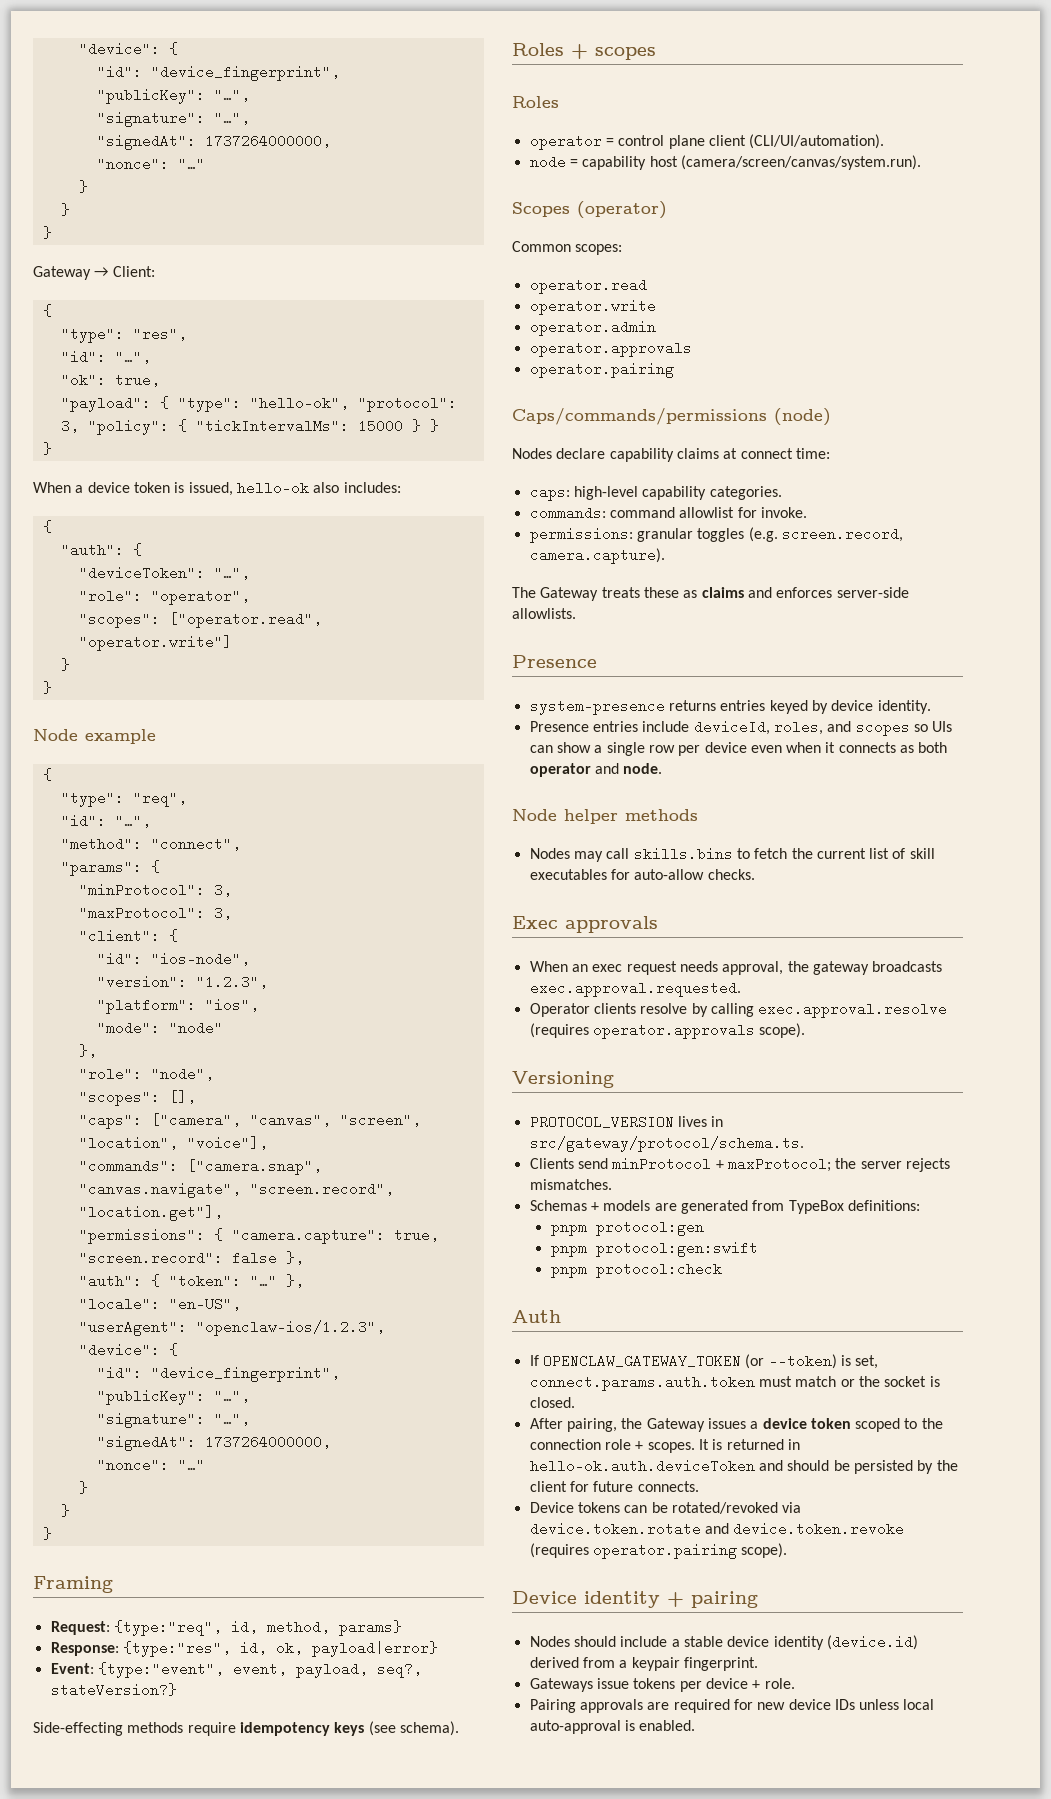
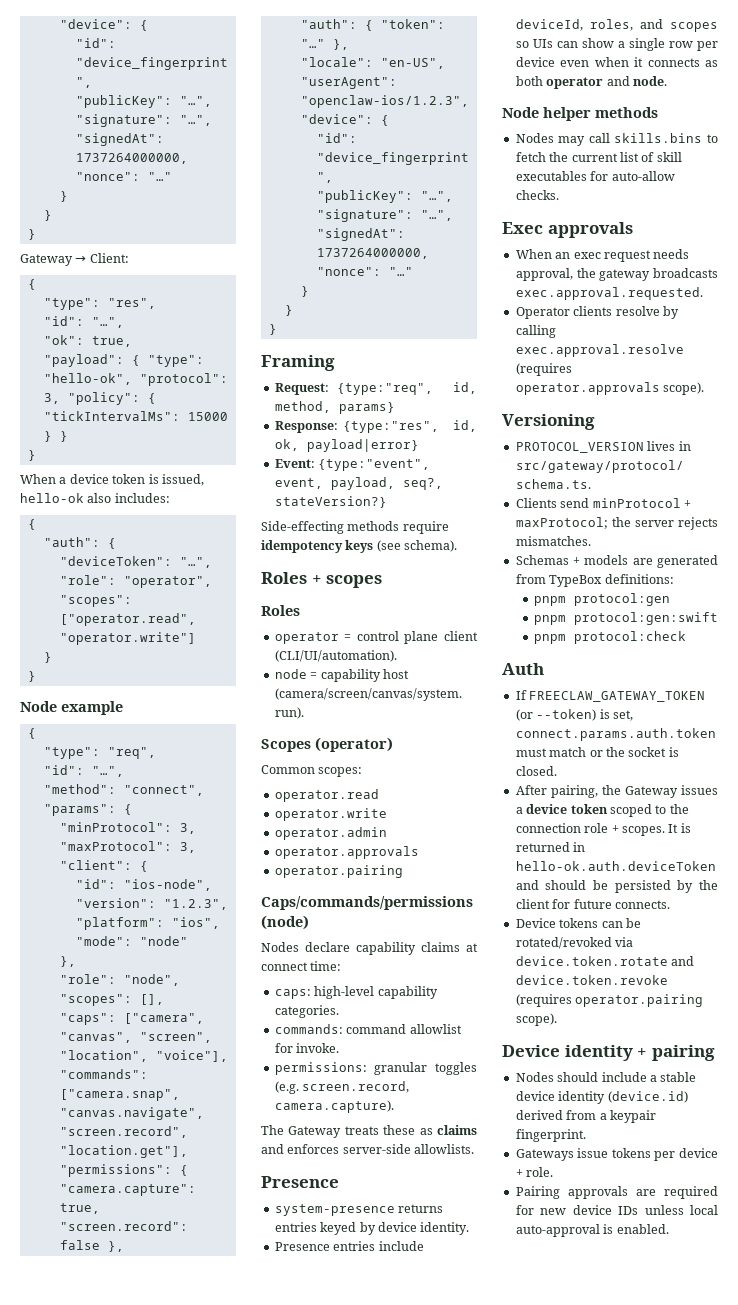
[542,1354,741,1368] OPENCLAW_GATEWAY_TOKEN -> [529,691,706,702] FREECLAW_GATEWAY_TOKEN

